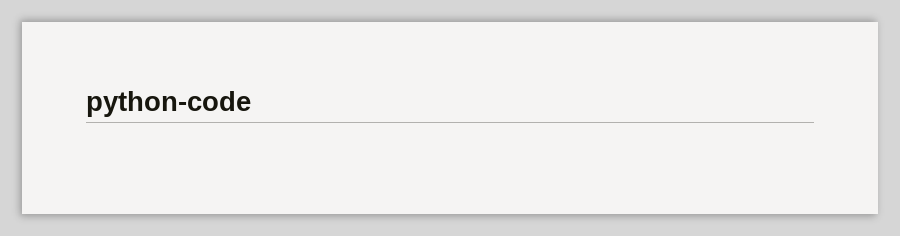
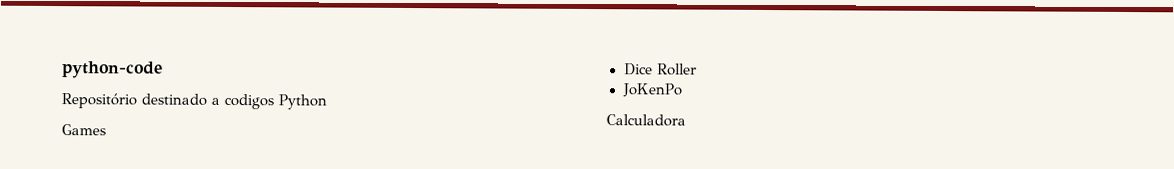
(251, 104) none -> [61,93,327,110] [61,124,106,136] [623,63,697,76] [621,83,683,98] [606,114,686,127] // Repositório destinado a codigos Python // Games // Dice Roller // JoKenPo // Calculadora

